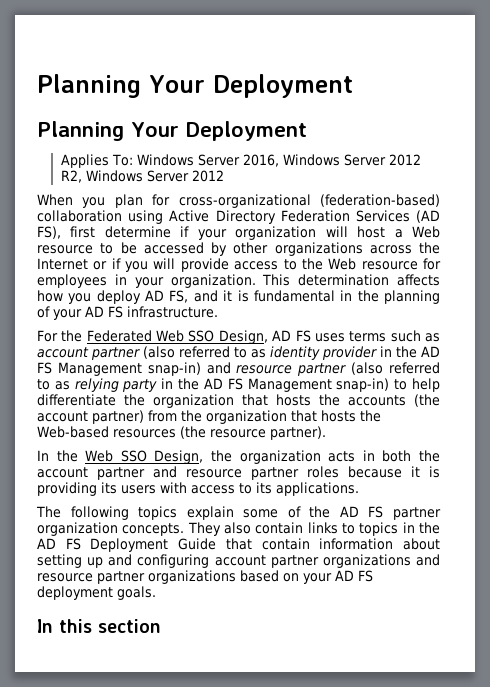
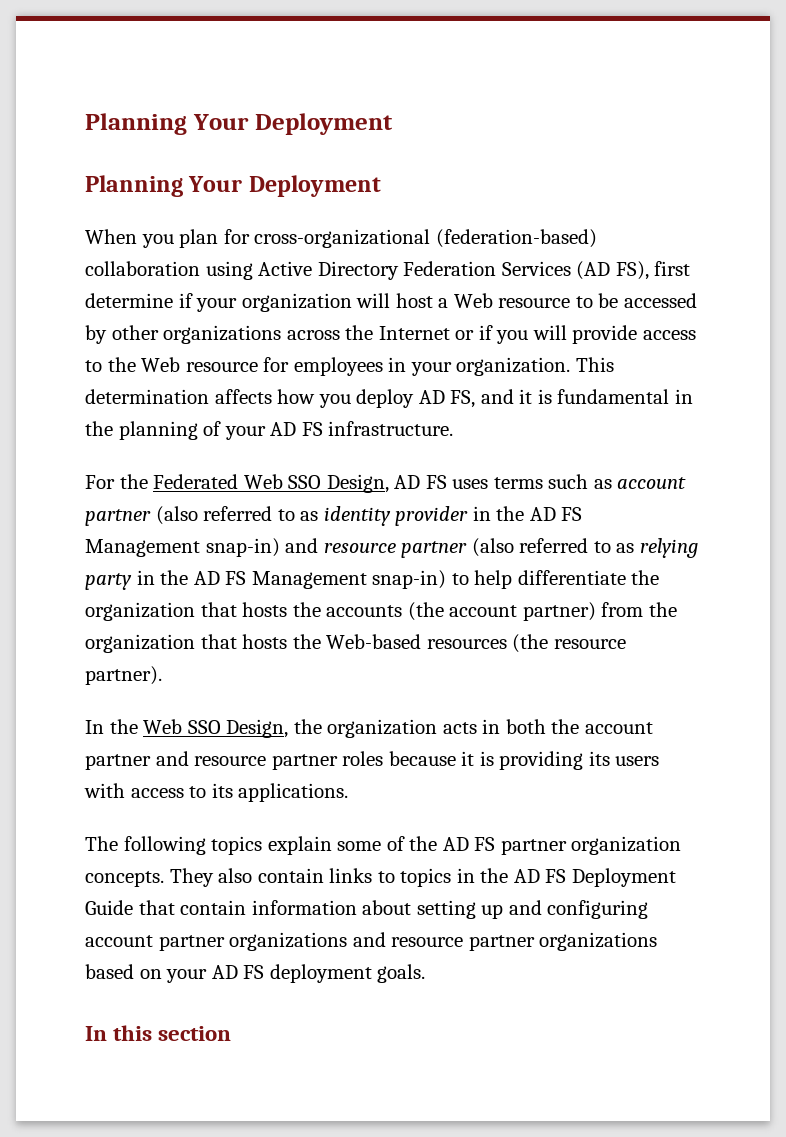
[60,154,421,168] [60,170,224,183] // Applies To: Windows Server 2016, Windows Server 2012 R2, Windows Server 2012 -> (381, 186) none

